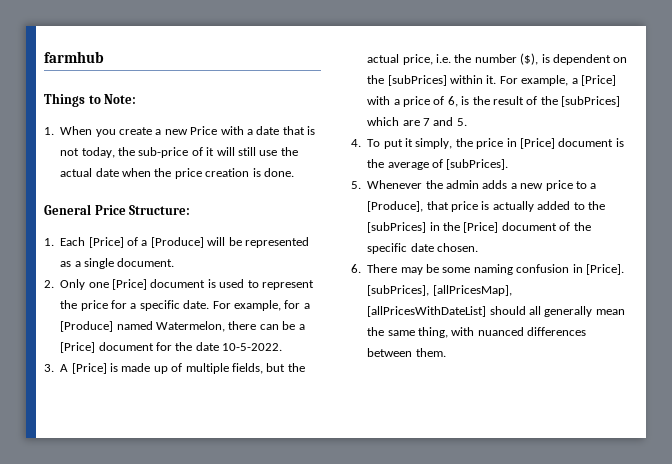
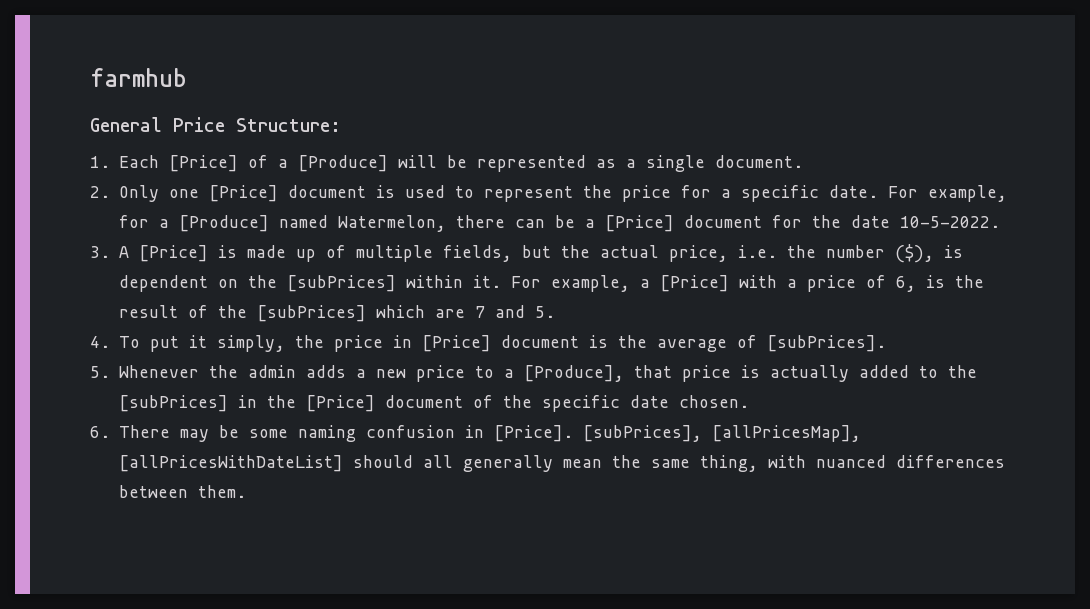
[44,93,137,107] [44,126,315,137] [60,147,298,158] [60,168,294,179] // Things to Note: // 1. When you create a new Price with a date that is not today, the sub-price of it will still use the actual date when the price creation is done. -> (187, 77) none

